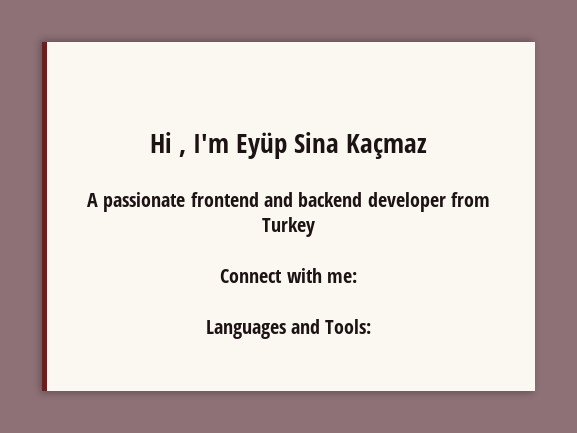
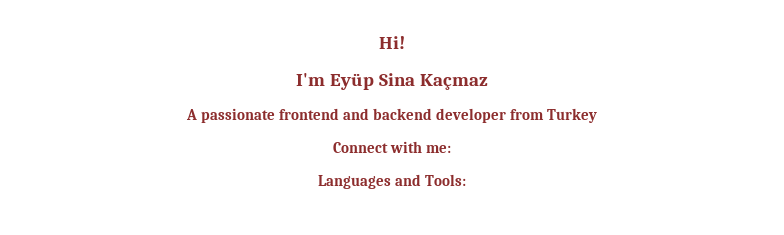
[149,132,186,157] Hi , -> [379,36,405,49] Hi! //

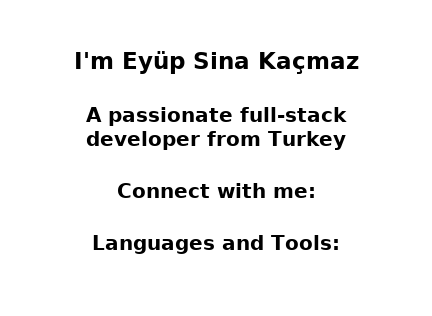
[379,36,405,49] Hi! // -> (73, 60) none
[279,108,432,120] frontend and backend -> [240,107,347,122] full-stack

